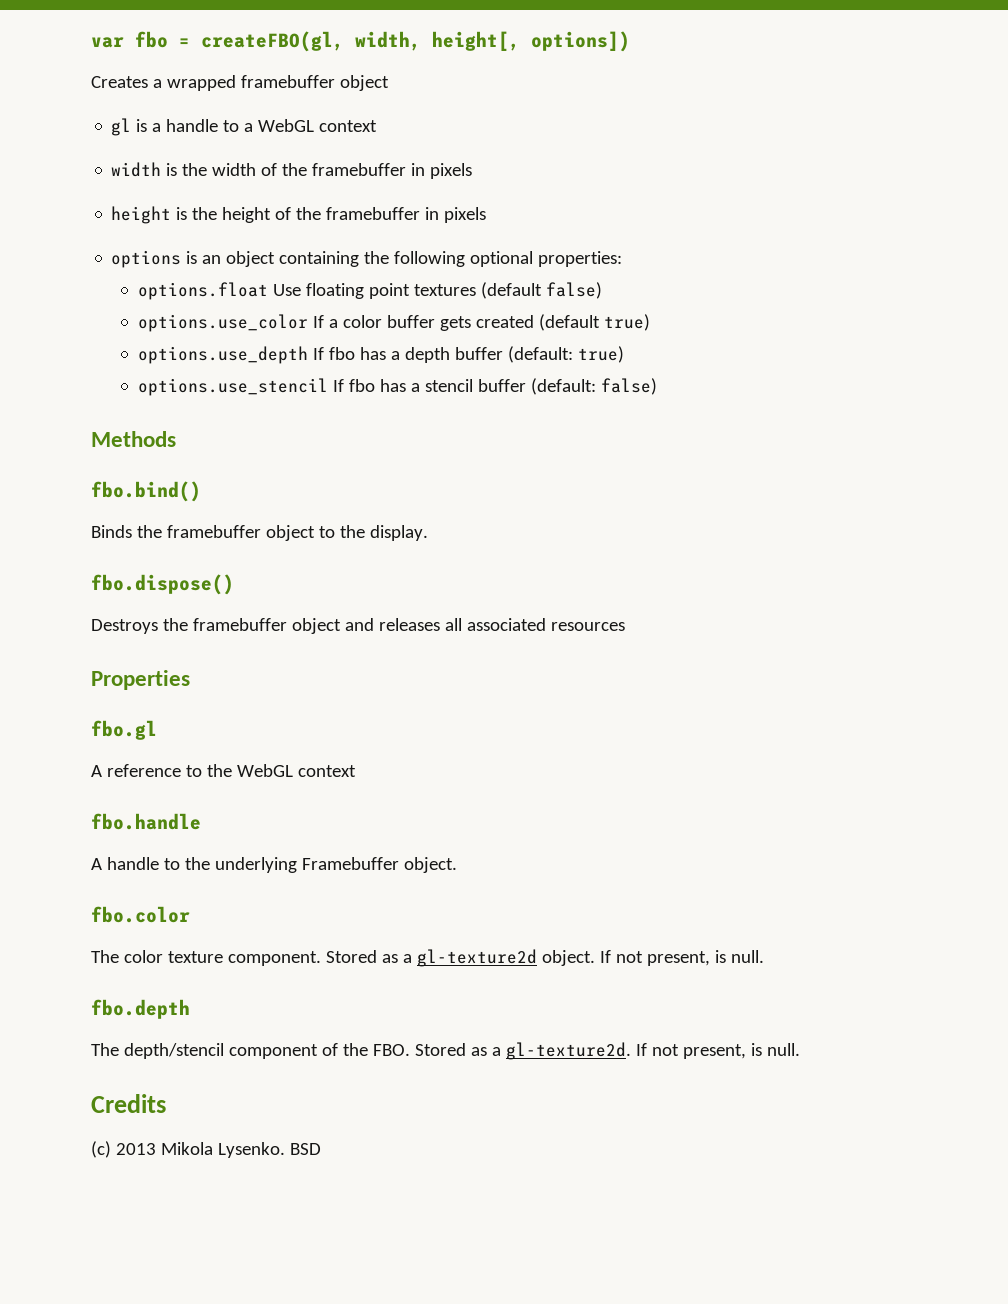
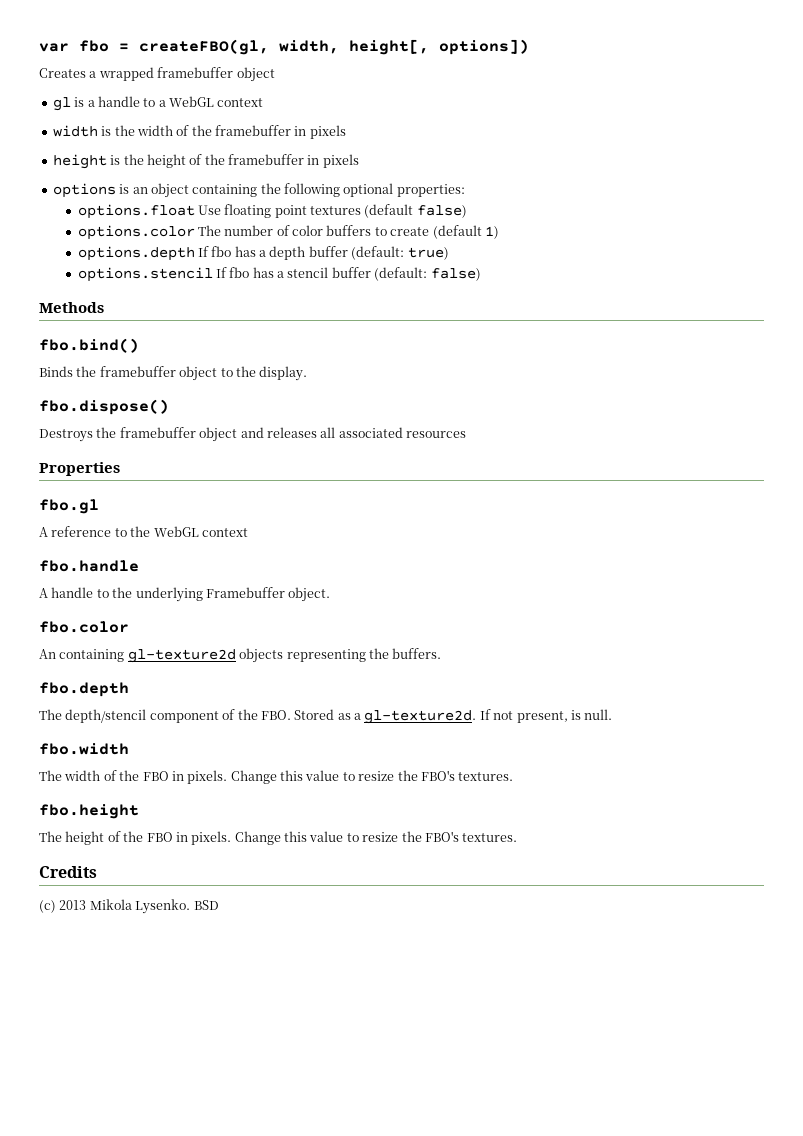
[137,314,650,332] [137,346,308,364] options.use_color If a color buffer gets created (default true) // options.use_depth -> [77,225,499,240] [77,246,195,261] options.color The number of color buffers to create (default 1) // options.depth
[137,378,328,396] options.use_stencil -> [77,267,213,282] options.stencil
[91,949,764,967] The color texture component. Stored as a gl-texture2d object. If not present, is null. -> [39,648,442,663] An containing gl-texture2d objects representing the buffers.
(800, 1049) none -> [39,743,129,755] [39,770,514,784] [39,804,139,819] [39,831,518,845] // fbo.width // The width of the FBO in pixels. Change this value to resize the FBO's textures. // fbo.height // The height of the FBO in pixels. Change this value to resize the FBO's textures.

